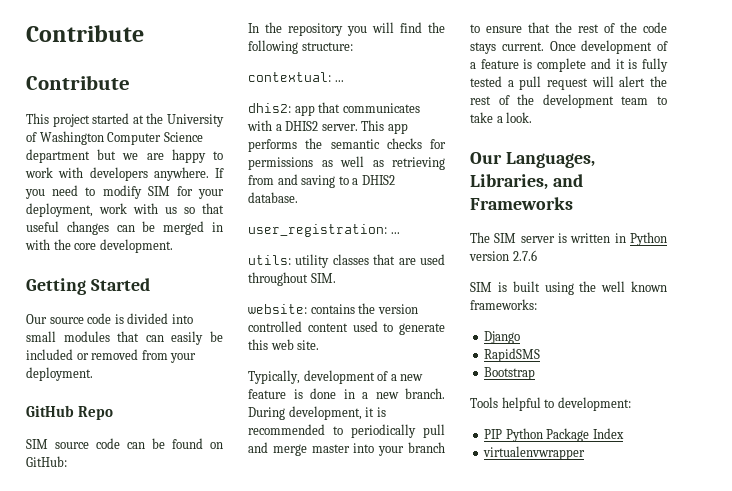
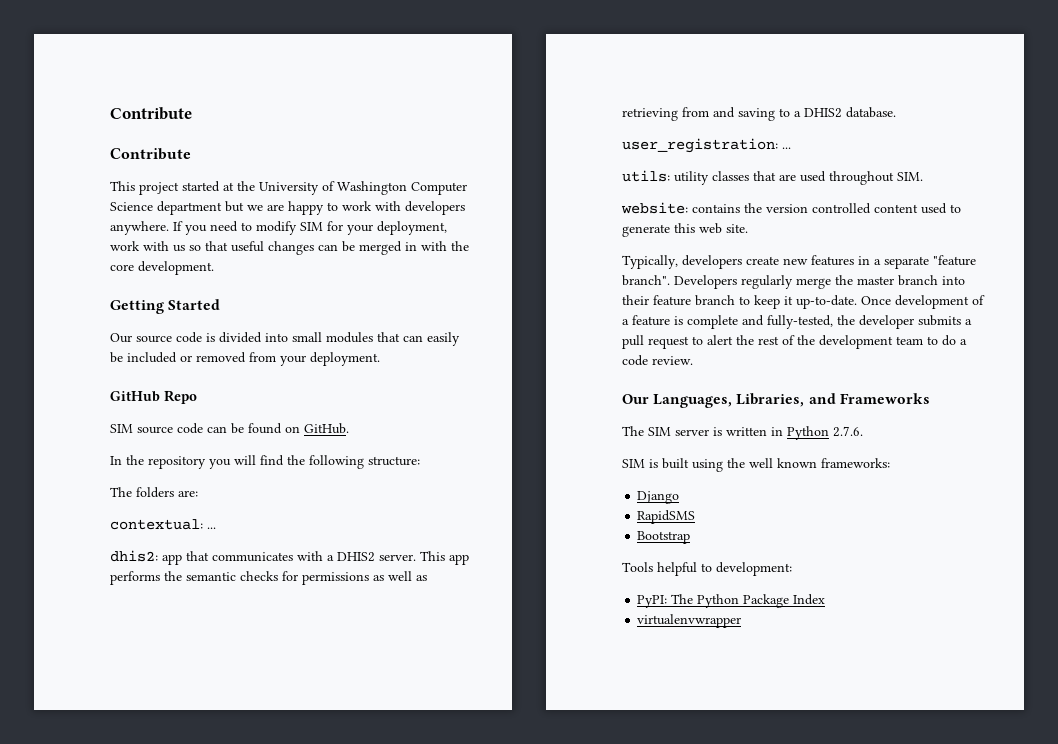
[26,456,67,467] GitHub: -> [304,423,349,434] GitHub.
(353, 46) none -> [110,487,198,498] // The folders are:
[303,370,424,384] [248,388,445,399] [248,406,386,420] [248,424,445,438] [248,442,445,456] [470,22,667,33] [470,42,544,54] development of a new feature is done in a new branch. During development, it is recommended to periodically pull and merge master into your branch to ensure that the rest of the code stays current. -> [682,255,976,269] [622,275,965,289] [622,295,857,309] developers create new features in a separate "feature branch". Developers regularly merge the master branch into their feature branch to keep it up-to-date.
[615,58,668,72] [470,76,502,87] it is fully tested -> [767,315,961,329] fully-tested, the developer submits
[591,76,614,87] will -> [692,336,703,345] to
[470,112,533,123] take a look. -> [942,335,967,346] [622,355,693,366] do a code review.
[469,250,537,261] version 2.7.6 -> [833,426,863,437] 2.7.6.
[484,429,503,439] PIP -> [637,594,694,608] PyPI: The

